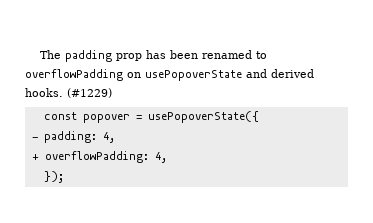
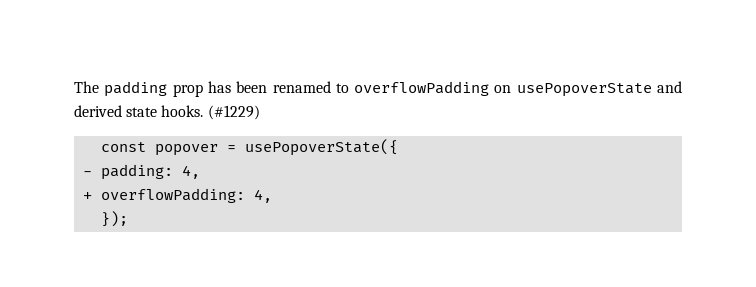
(314, 73) none -> [126,107,158,117] state

